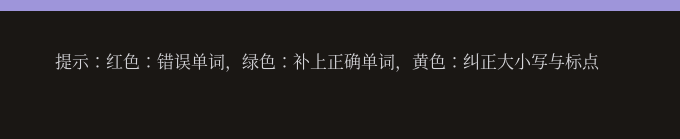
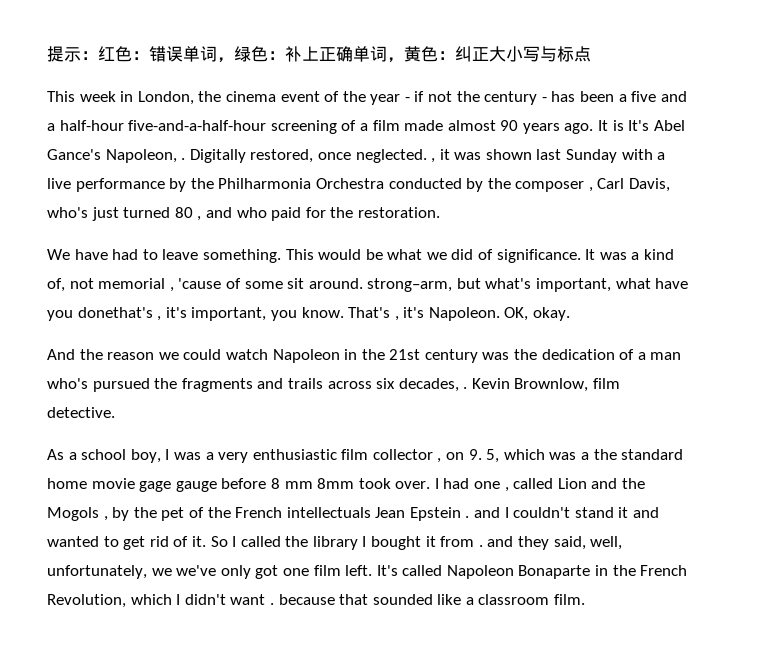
(600, 62) none -> [47,91,687,105] [47,120,685,134] [47,149,666,163] [47,178,671,192] [47,207,440,221] [47,249,675,263] [47,278,689,292] [47,307,571,321] [47,349,682,363] [47,378,621,392] [47,407,115,418] [47,449,684,463] [47,478,646,492] [47,507,660,521] [47,536,623,550] [47,565,688,579] [47,594,586,608] // This week in London, the cinema event of the year - if not the century - has been a five and a half-hour five-and-a-half-hour screening of a film made almost 90 years ago. It is It's Abel Gance's Napoleon, . Digitally restored, once neglected. , it was shown last Sunday with a live performance by the Philharmonia Orchestra conducted by the composer , Carl Davis, who's just turned 80 , and who paid for the restoration. // We have had to leave something. This would be what we did of significance. It was a kind of, not memorial , 'cause of some sit around. strong–arm, but what's important, what have you donethat's , it's important, you know. That's , it's Napoleon. OK, okay. // And the reason we could watch Napoleon in the 21st century was the dedication of a man who's pursued the fragments and trails across six decades, . Kevin Brownlow, film detective. // As a school boy, I was a very enthusiastic film collector , on 9. 5, which was a the standard home movie gage gauge before 8 mm 8mm took over. I had one , called Lion and the Mogols , by the pet of the French intellectuals Jean Epstein . and I couldn't stand it and wanted to get rid of it. So I called the library I bought it from . and they said, well, unfortunately, we we've only got one film left. It's called Napoleon Bonaparte in the French Revolution, which I didn't want . because that sounded like a classroom film.

